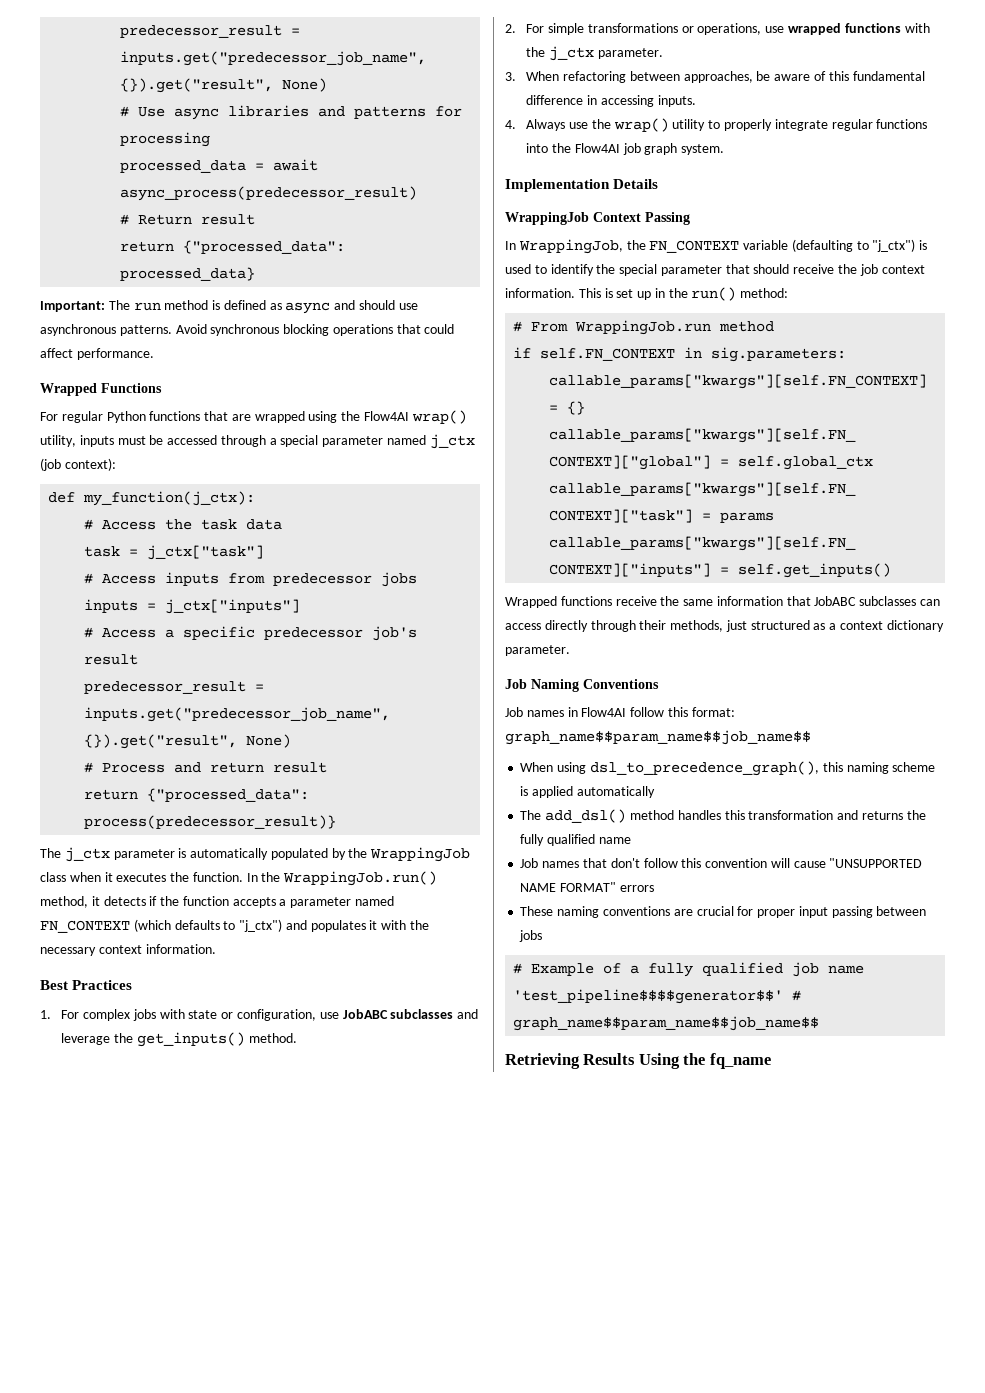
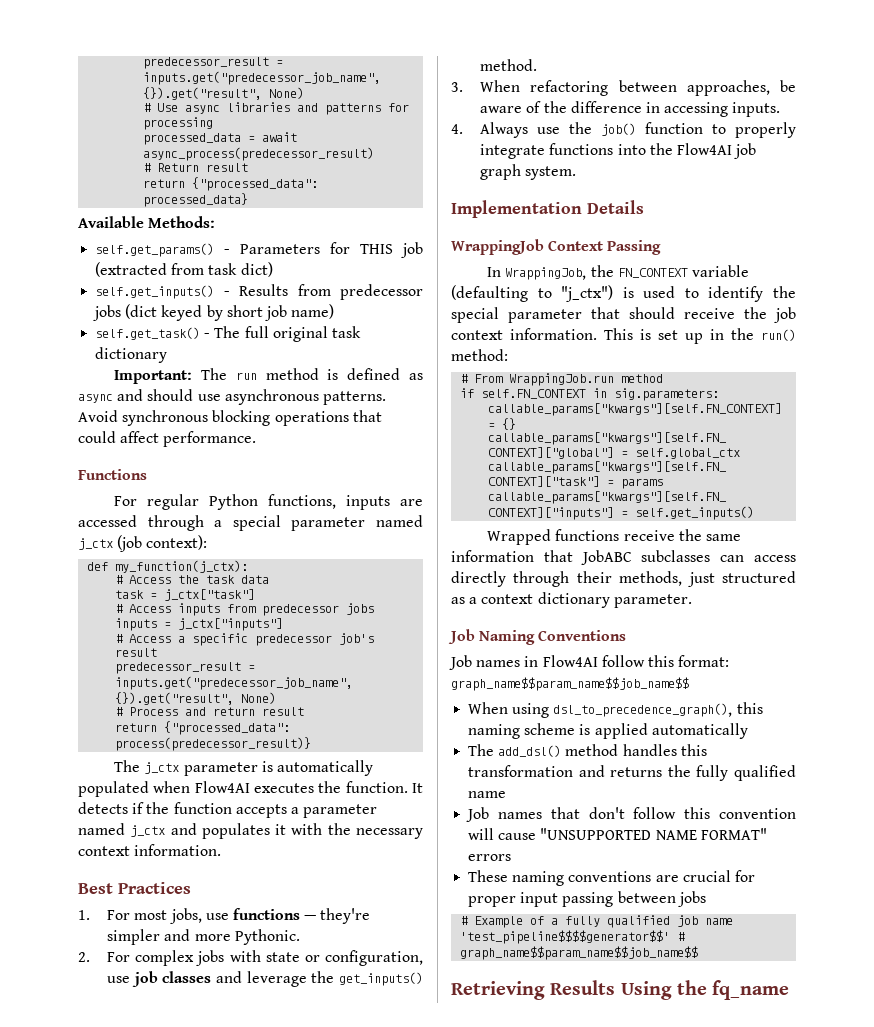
(256, 274) none -> [78,216,216,228] [95,242,424,258] [95,262,273,277] [95,284,423,300] [93,304,335,321] [95,326,361,342] [95,347,168,363] // Available Methods: // self.get_params() - Parameters for THIS job (extracted from task dict) // self.get_inputs() - Results from predecessor jobs (dict keyed by short job name) // self.get_task() - The full original task dictionary
[40,383,97,396] Wrapped -> (257, 439) none
[149,410,467,424] [40,435,164,447] functions that are wrapped using the Flow4AI wrap() utility, inputs must be -> [268,494,423,510] functions, inputs are
[331,847,471,862] [40,871,438,886] [40,896,100,908] by the WrappingJob class when it executes the function. In the WrappingJob.run() method, it -> [153,781,423,793] when Flow4AI executes the function. It
[40,919,283,933] FN_CONTEXT (which defaults to "j_ctx") -> [130,825,166,837] j_ctx
(80, 1014) none -> [134,908,371,924] [107,929,300,945] [78,952,131,962] most jobs, use functions — they're simpler and more Pythonic. // 2. For
[342,1009,454,1019] JobABC subclasses -> [131,971,212,987] job classes
[505,23,930,35] [526,46,663,61] // 2. For simple transformations or operations, use wrapped functions with the j_ctx parameter. -> (538, 65) none
[828,71,925,81] this fundamental -> [543,101,567,113] the
[613,118,706,132] wrap() utility -> [601,122,704,136] job() function
[831,119,873,131] regular -> (546, 151) none

